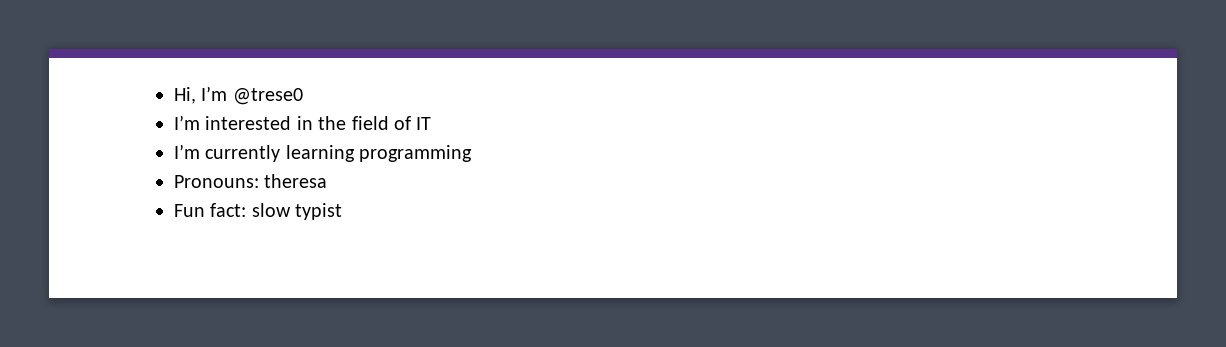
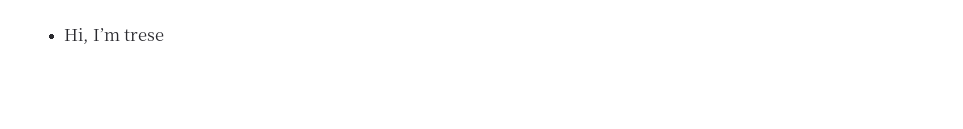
[232,88,303,105] [174,115,432,130] [174,144,473,162] [174,174,328,188] [174,203,343,220] @trese0 // I’m interested in the field of IT // I’m currently learning programming // Pronouns: theresa // Fun fact: slow typist -> [124,29,165,41] trese

